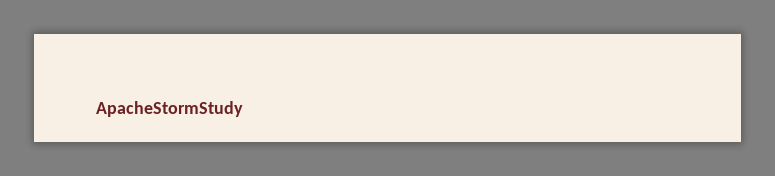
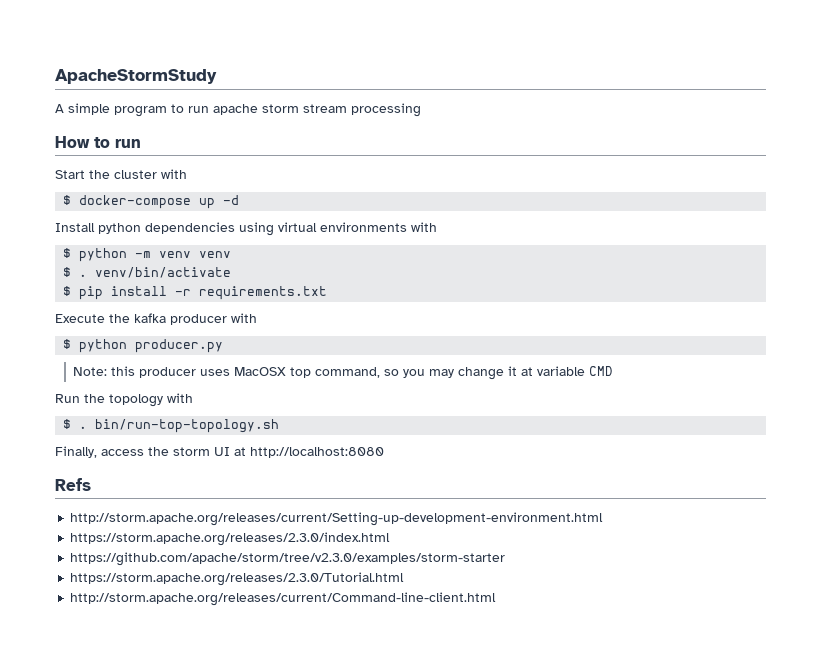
(243, 109) none -> [55,103,421,117] [55,136,141,148] [55,169,187,179] [63,195,240,209] [55,222,437,236] [63,248,232,262] [63,267,232,278] [63,286,328,300] [55,313,257,325] [63,339,224,353] [73,366,614,380] [55,393,193,407] [63,419,280,433] [55,446,384,458] [55,478,91,491] [70,512,604,526] [70,532,391,546] [70,552,506,566] [70,572,405,586] [70,592,497,606] // A simple program to run apache storm stream processing // How to run // Start the cluster with // $ docker-compose up -d // Install python dependencies using virtual environments with // $ python -m venv venv // $ . venv/bin/activate // $ pip install -r requirements.txt // Execute the kafka producer with // $ python producer.py // Note: this producer uses MacOSX top command, so you may change it at variable CMD // Run the topology with // $ . bin/run-top-topology.sh // Finally, access the storm UI at http://localhost:8080 // Refs // http://storm.apache.org/releases/current/Setting-up-development-environment.html // https://storm.apache.org/releases/2.3.0/index.html // https://github.com/apache/storm/tree/v2.3.0/examples/storm-starter // https://storm.apache.org/releases/2.3.0/Tutorial.html // http://storm.apache.org/releases/current/Command-line-client.html

